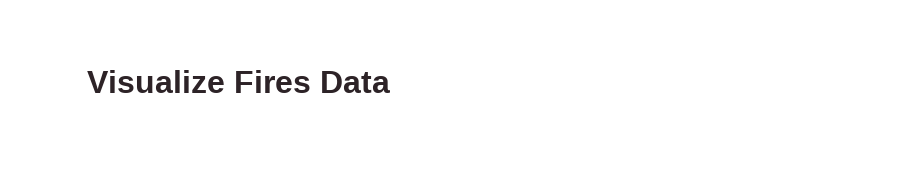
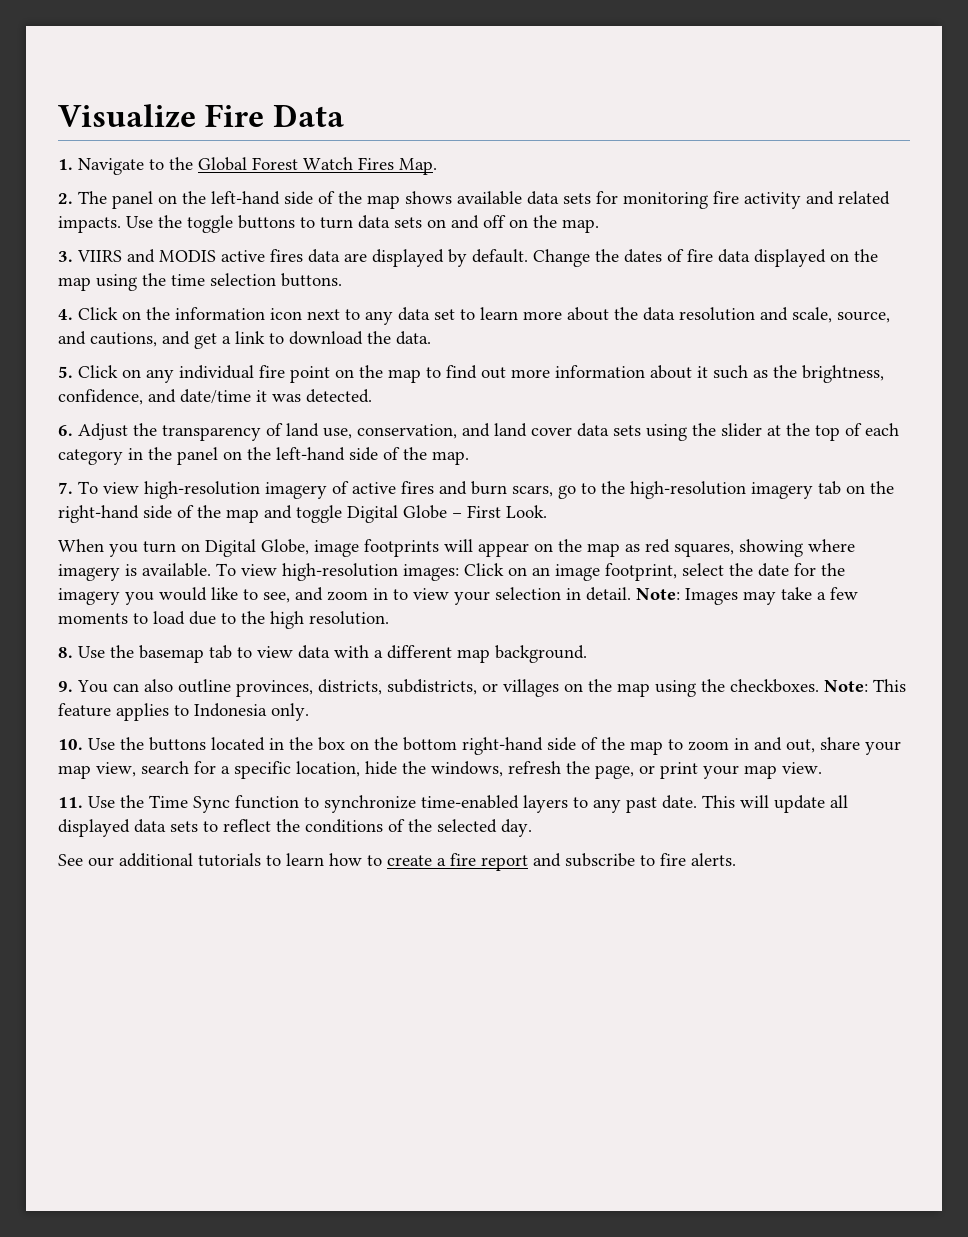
[234,70,390,93] Fires Data -> [205,104,345,127] [58,157,437,175] [58,191,890,209] [58,215,599,233] [58,249,878,267] [58,273,342,291] [58,307,890,325] [58,331,431,349] [58,365,884,383] [58,389,372,405] [58,423,899,441] [58,447,469,465] [58,481,894,499] [58,505,547,523] [58,539,855,557] [58,563,845,581] [58,587,858,605] [58,611,389,629] [58,645,587,663] [58,679,906,697] [58,703,309,721] [58,737,901,755] [58,761,822,779] [58,795,848,813] [58,819,532,837] [58,853,736,871] Fire Data // 1. Navigate to the Global Forest Watch Fires Map. // 2. The panel on the left-hand side of the map shows available data sets for monitoring fire activity and related impacts. Use the toggle buttons to turn data sets on and off on the map. // 3. VIIRS and MODIS active fires data are displayed by default. Change the dates of fire data displayed on the map using the time selection buttons. // 4. Click on the information icon next to any data set to learn more about the data resolution and scale, source, and cautions, and get a link to download the data. // 5. Click on any individual fire point on the map to find out more information about it such as the brightness, confidence, and date/time it was detected. // 6. Adjust the transparency of land use, conservation, and land cover data sets using the slider at the top of each category in the panel on the left-hand side of the map. // 7. To view high-resolution imagery of active fires and burn scars, go to the high-resolution imagery tab on the right-hand side of the map and toggle Digital Globe – First Look. // When you turn on Digital Globe, image footprints will appear on the map as red squares, showing where imagery is available. To view high-resolution images: Click on an image footprint, select the date for the imagery you would like to see, and zoom in to view your selection in detail. Note: Images may take a few moments to load due to the high resolution. // 8. Use the basemap tab to view data with a different map background. // 9. You can also outline provinces, districts, subdistricts, or villages on the map using the checkboxes. Note: This feature applies to Indonesia only. // 10. Use the buttons located in the box on the bottom right-hand side of the map to zoom in and out, share your map view, search for a specific location, hide the windows, refresh the page, or print your map view. // 11. Use the Time Sync function to synchronize time-enabled layers to any past date. This will update all displayed data sets to reflect the conditions of the selected day. // See our additional tutorials to learn how to create a fire report and subscribe to fire alerts.

